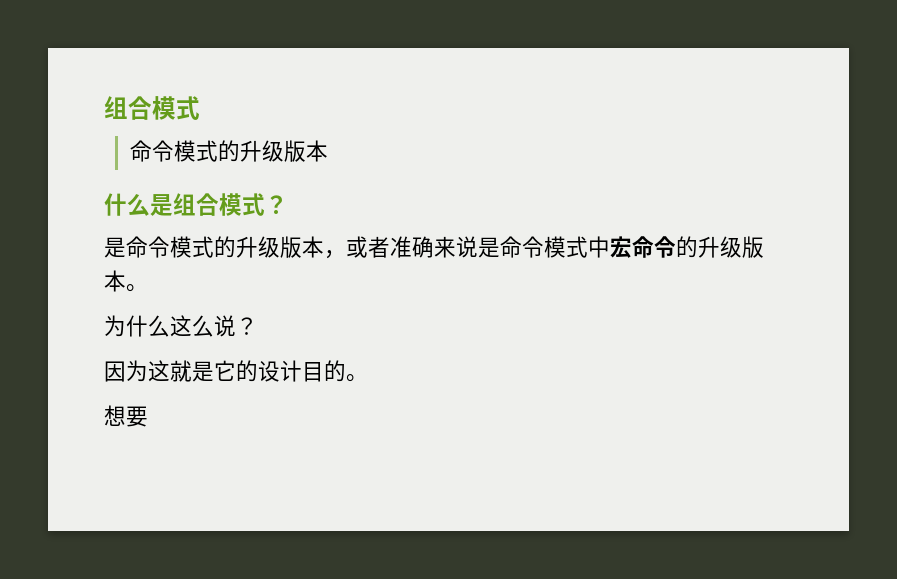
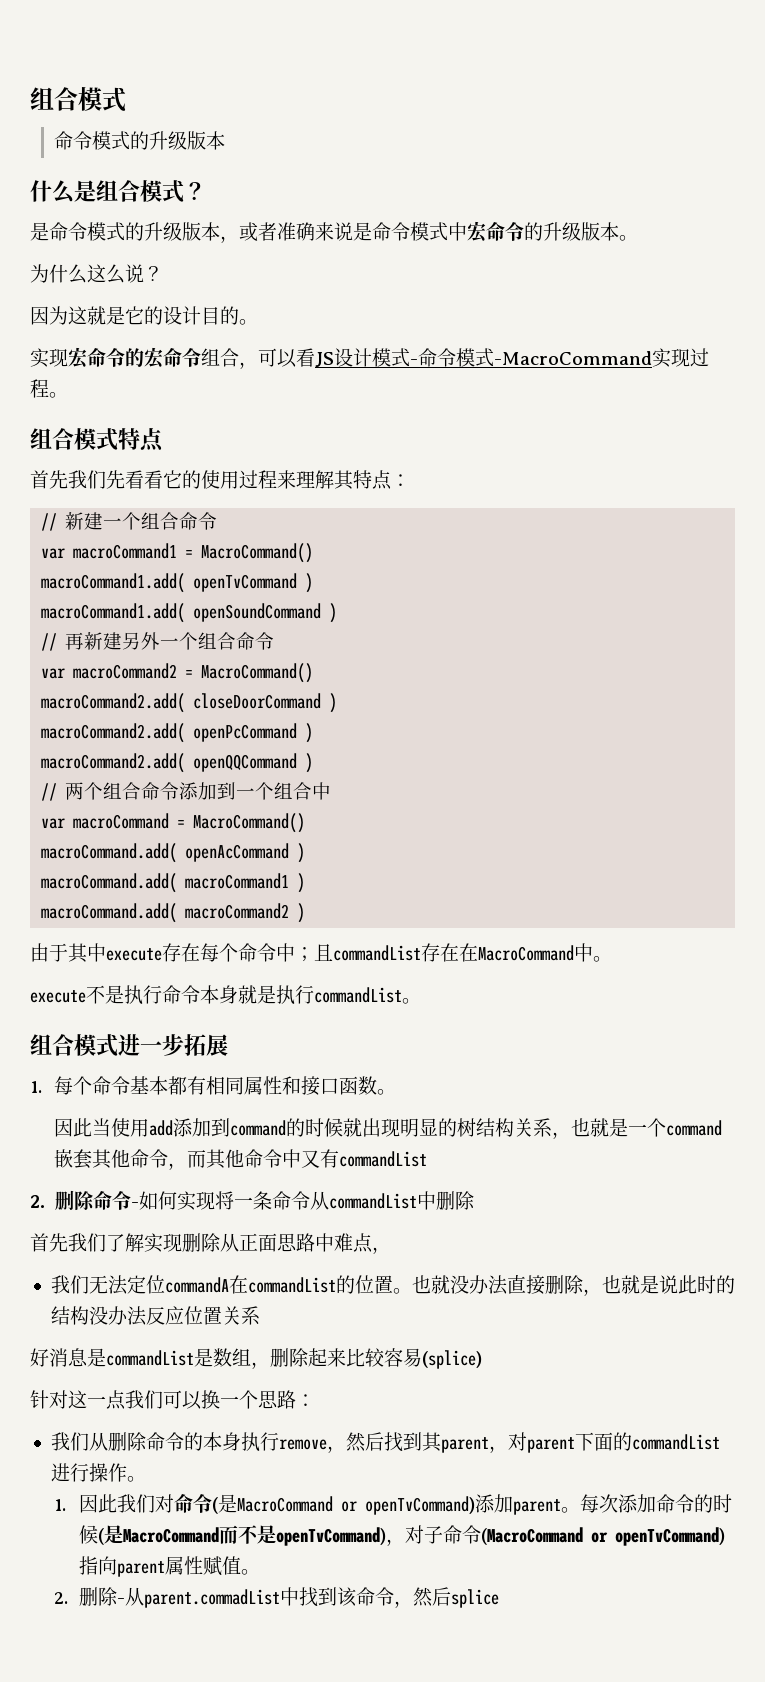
[104,405,148,427] 想要 -> [30,347,709,369] [30,379,68,398] [30,428,164,452] [30,470,410,490] [41,512,218,531] [41,543,314,563] [41,573,314,593] [41,603,338,623] [41,632,275,651] [41,663,314,683] [41,693,338,713] [41,723,314,743] [41,753,314,773] [41,782,332,801] [41,813,306,833] [41,843,306,863] [41,873,306,893] [41,903,306,923] [30,943,612,963] [30,985,421,1005] [30,1034,228,1057] [30,1076,397,1096] [54,1118,723,1139] [54,1149,428,1170] [30,1190,475,1211] [30,1233,391,1254] [50,1275,735,1296] [50,1306,260,1326] [30,1348,482,1369] [30,1390,315,1410] [50,1432,720,1453] [50,1463,146,1482] [54,1494,732,1515] [78,1525,725,1546] [78,1556,260,1577] [54,1587,499,1608] 实现宏命令的宏命令组合，可以看JS设计模式-命令模式-MacroCommand实现过程。 // 组合模式特点 // 首先我们先看看它的使用过程来理解其特点： // // 新建一个组合命令 // var macroCommand1 = MacroCommand() // macroCommand1.add( openTvCommand ) // macroCommand1.add( openSoundCommand ) // // 再新建另外一个组合命令 // var macroCommand2 = MacroCommand() // macroCommand2.add( closeDoorCommand ) // macroCommand2.add( openPcCommand ) // macroCommand2.add( openQQCommand ) // // 两个组合命令添加到一个组合中 // var macroCommand = MacroCommand() // macroCommand.add( openAcCommand ) // macroCommand.add( macroCommand1 ) // macroCommand.add( macroCommand2 ) // 由于其中execute存在每个命令中；且commandList存在在MacroCommand中。 // execute不是执行命令本身就是执行commandList。 // 组合模式进一步拓展 // 1.每个命令基本都有相同属性和接口函数。 // 因此当使用add添加到command的时候就出现明显的树结构关系，也就是一个command嵌套其他命令，而其他命令中又有commandList // 2.删除命令-如何实现将一条命令从commandList中删除 // 首先我们了解实现删除从正面思路中难点， // 我们无法定位commandA在commandList的位置。也就没办法直接删除，也就是说此时的结构没办法反应位置关系 // 好消息是commandList是数组，删除起来比较容易(splice) // 针对这一点我们可以换一个思路： // 我们从删除命令的本身执行remove，然后找到其parent，对parent下面的commandList进行操作。 // 1.因此我们对命令(是MacroCommand or openTvCommand)添加parent。每次添加命令的时候(是MacroCommand而不是openTvCommand)，对子命令(MacroCommand or openTvCommand)指向parent属性赋值。 // 2.删除-从parent.commadList中找到该命令，然后splice

